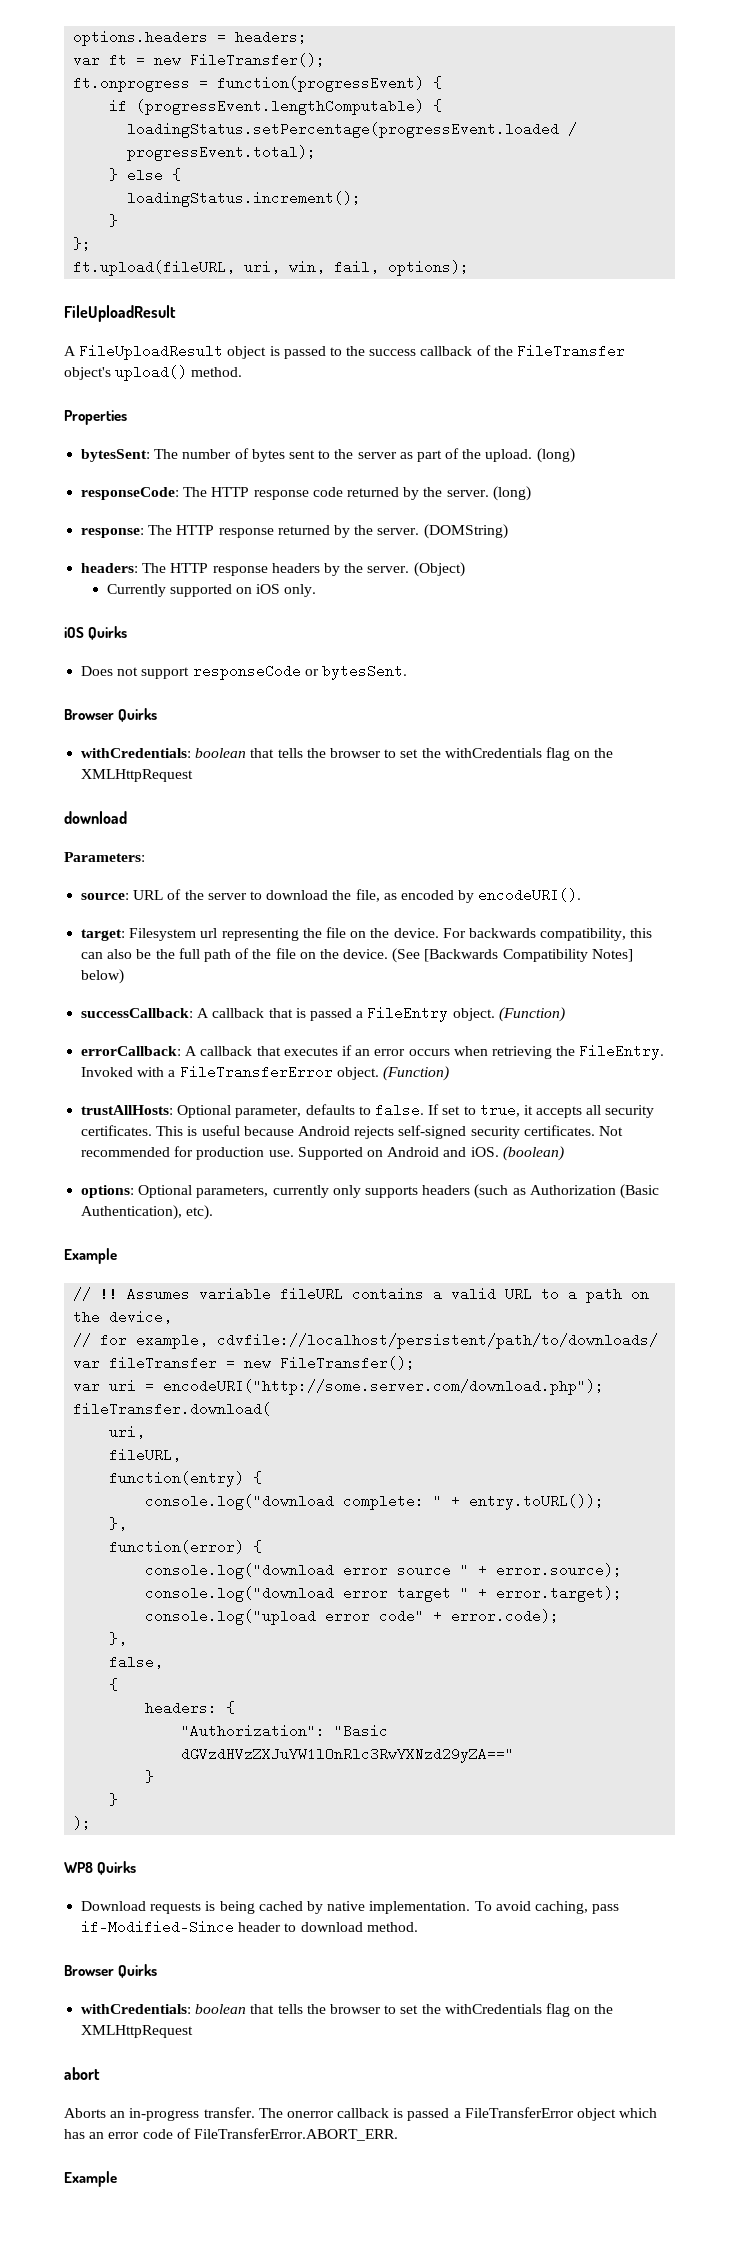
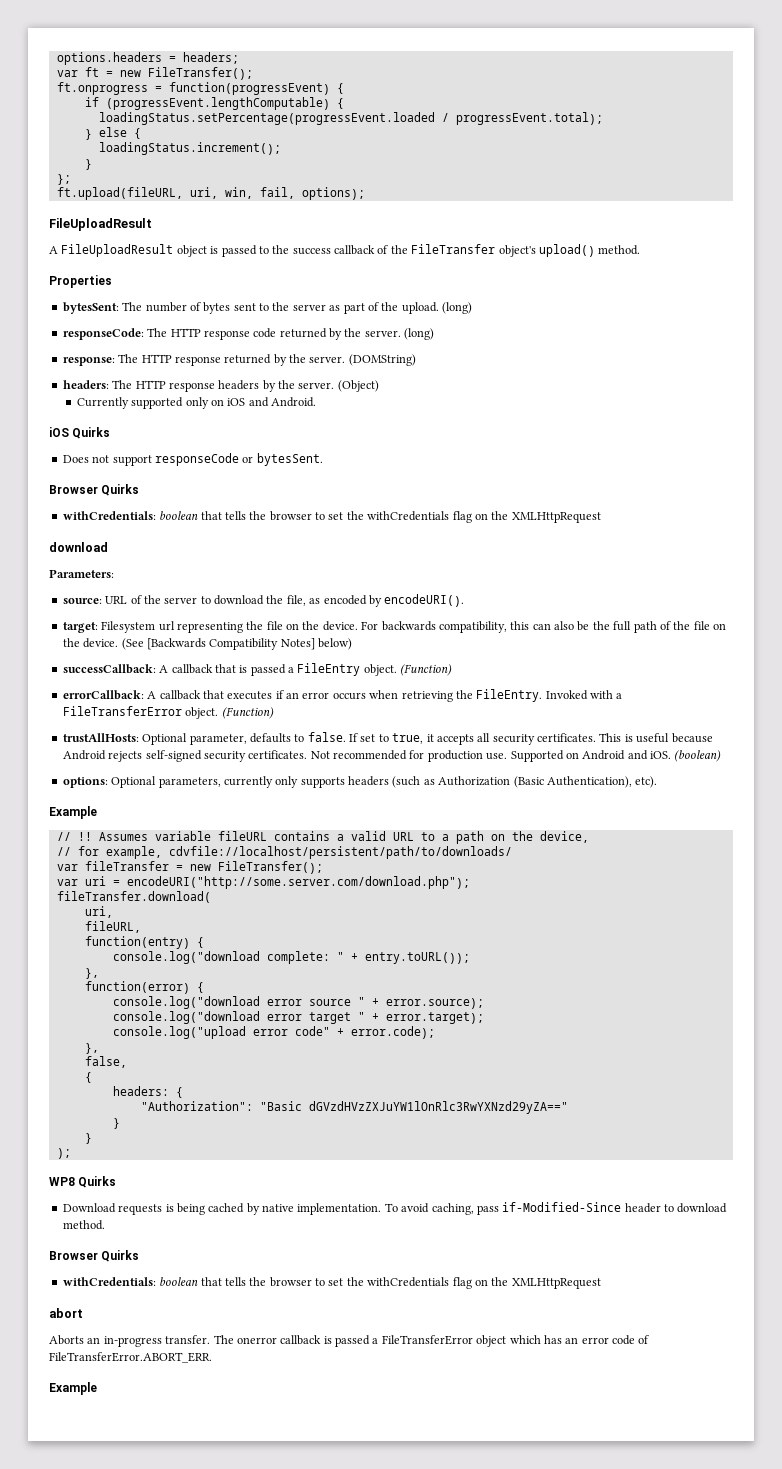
(232, 590) none -> [185,397,209,409] only
[284,584,317,597] only. -> [248,397,317,407] and Android.

